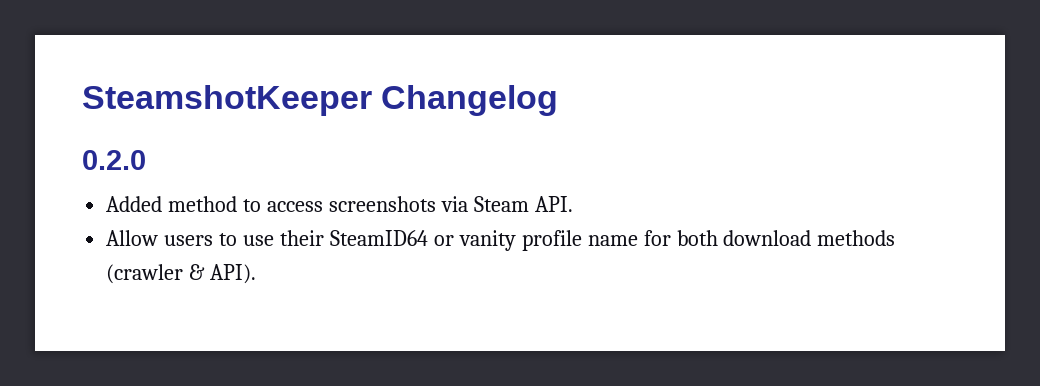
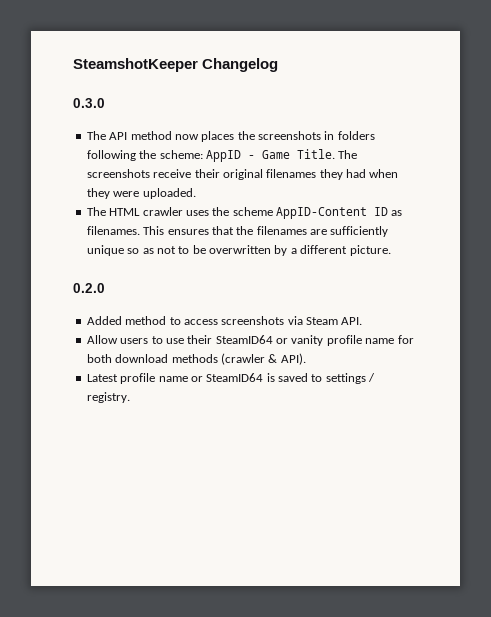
(559, 100) none -> [73,98,105,108] [86,131,375,142] [86,149,358,162] [86,169,399,180] [86,188,196,199] [86,207,403,219] [86,226,389,237] [86,245,391,256] // 0.3.0 // The API method now places the screenshots in folders following the scheme: AppID - Game Title. The screenshots receive their original filenames they had when they were uploaded. // The HTML crawler uses the scheme AppID-Content ID as filenames. This ensures that the filenames are sufficiently unique so as not to be overwritten by a different picture.
(257, 274) none -> [86,373,376,384] [86,392,130,403] // Latest profile name or SteamID64 is saved to settings / registry.

